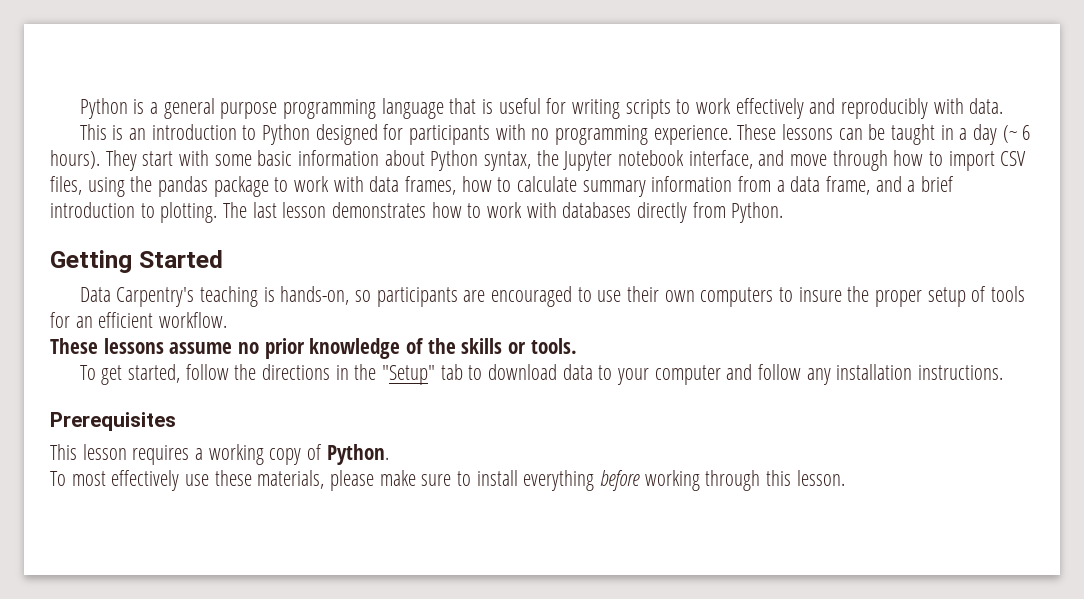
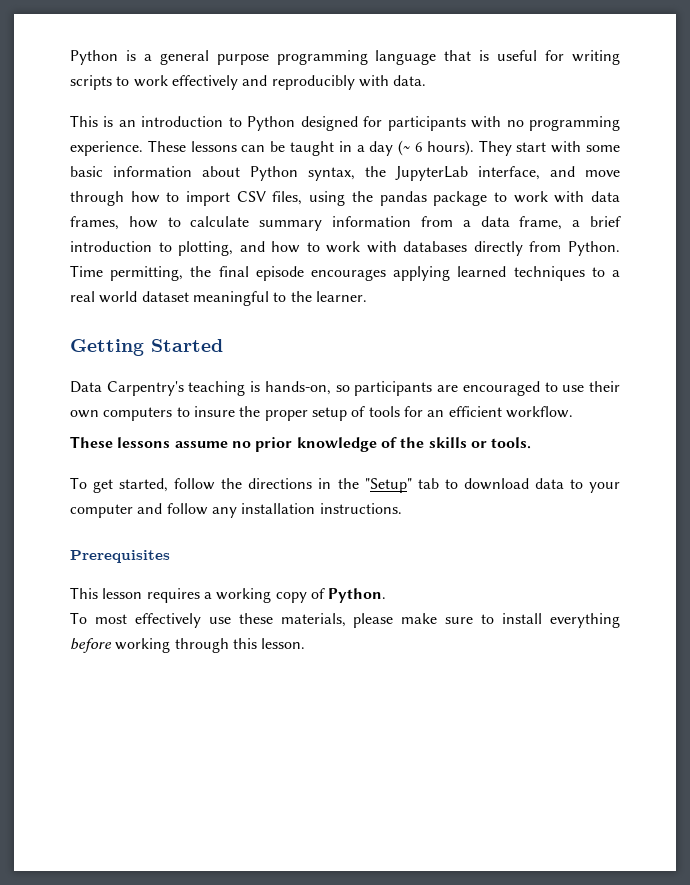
[563,150,685,171] Jupyter notebook -> [395,166,468,181] JupyterLab
[875,176,902,192] and -> (563, 223) none
[160,202,427,223] plotting. The last lesson demonstrates -> [178,241,265,256] plotting, and
(784, 212) none -> [70,265,621,281] [70,291,367,306] Time permitting, the final episode encourages applying learned techniques to a real world dataset meaningful to the learner.

